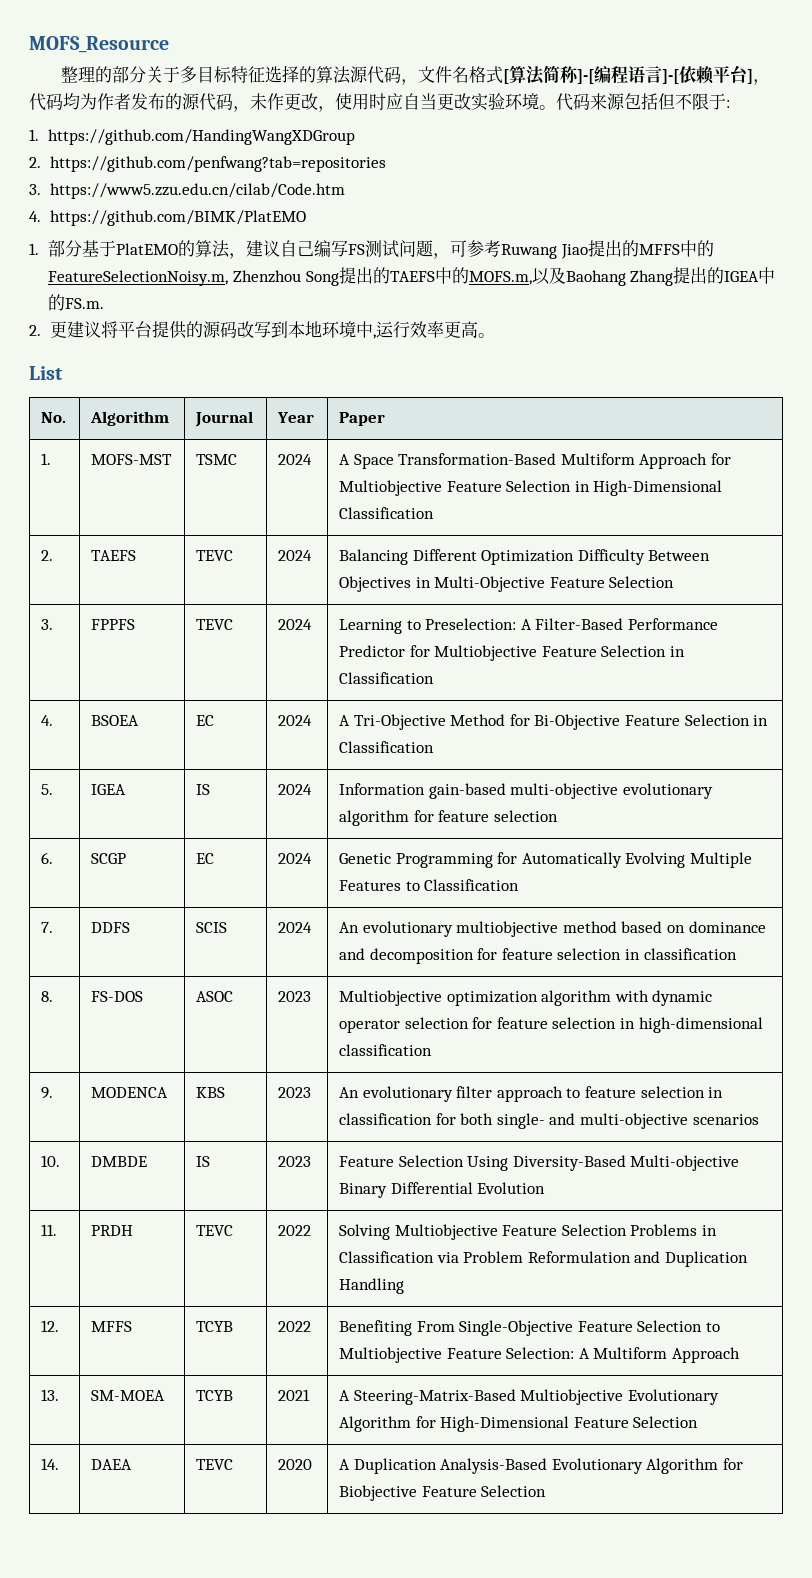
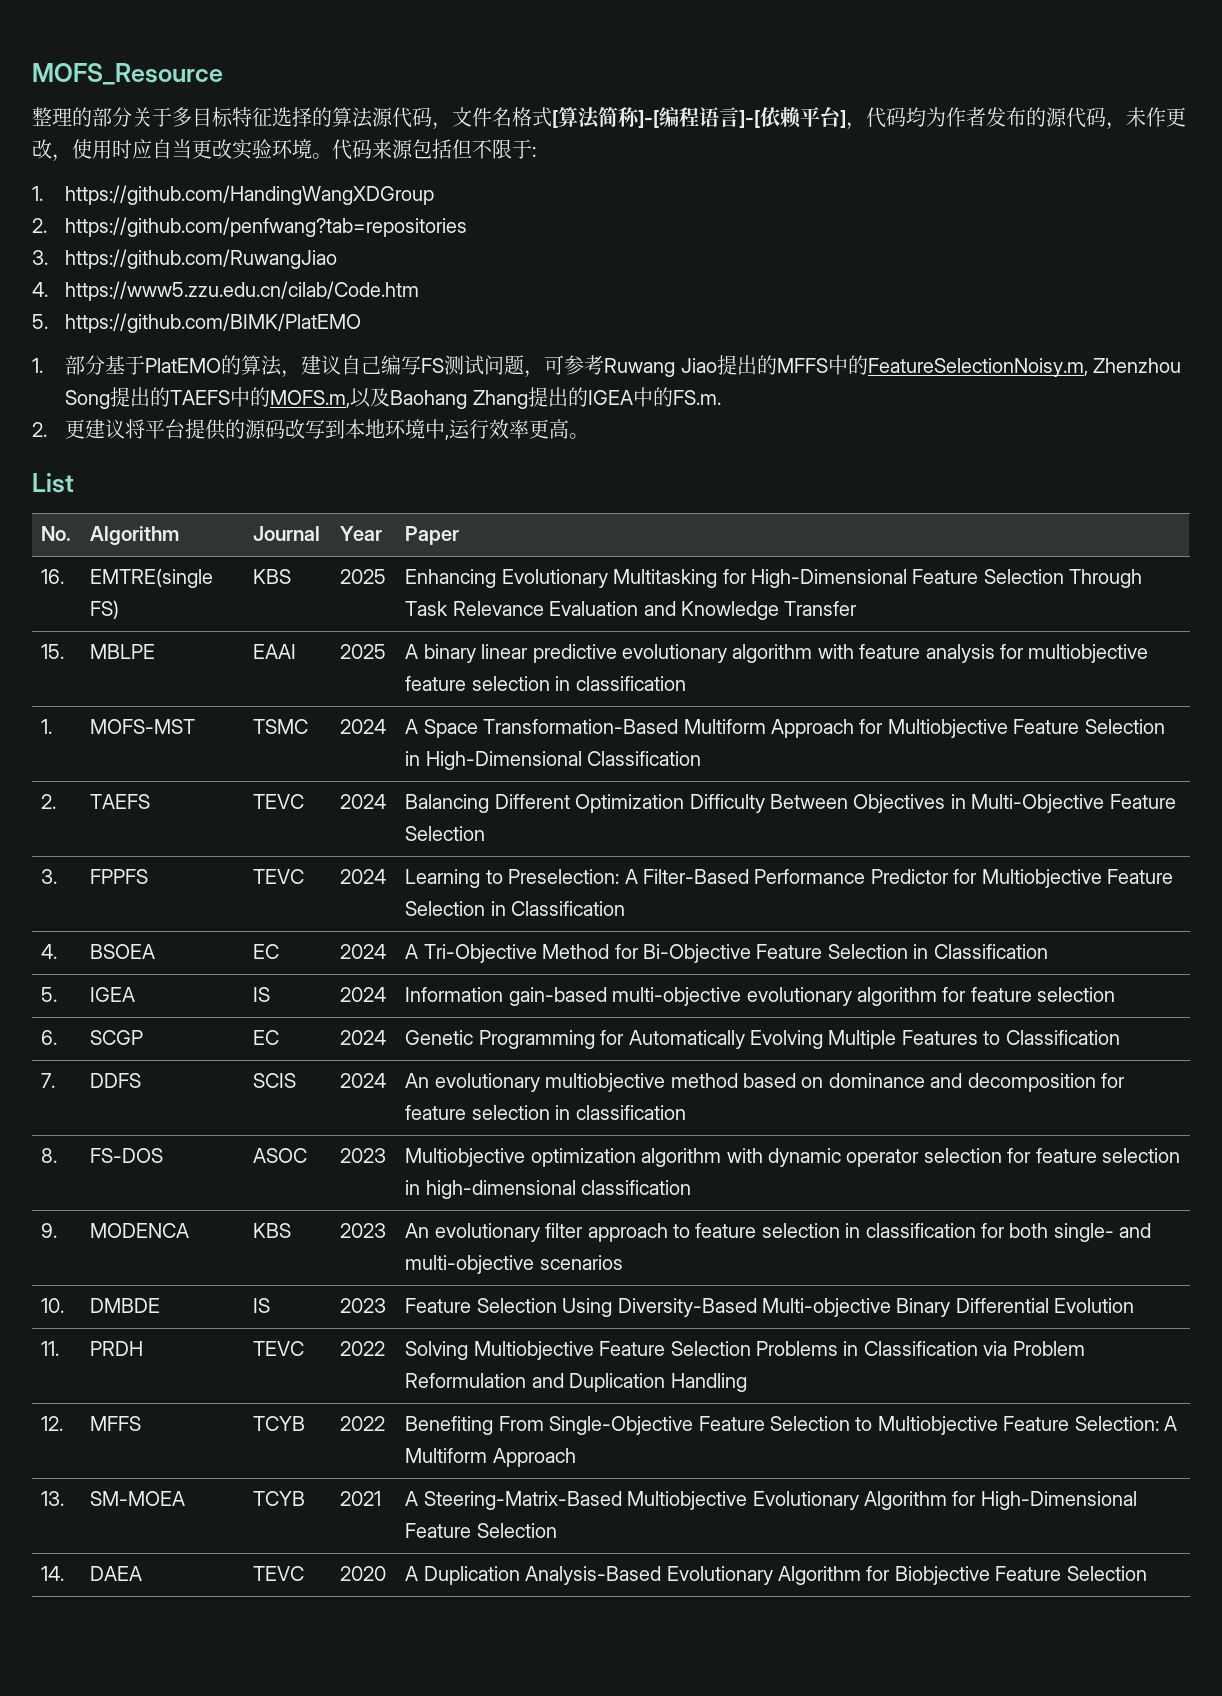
(41, 189) none -> [65,249,338,269] [32,282,48,297] https://github.com/RuwangJiao // 4.
[29,211,41,222] 4. -> [32,314,48,329] 5.
(386, 419) none -> [41,569,65,584] [90,568,214,588] [90,600,120,619] [253,569,292,584] [340,569,387,584] [405,569,1143,588] [405,601,858,620] [41,644,65,659] [90,644,156,659] [253,644,297,659] [340,644,387,659] [405,644,1149,663] [405,676,686,691] // 16. | EMTRE(single FS) | KBS | 2025 | Enhancing Evolutionary Multitasking for High-Dimensional Feature Selection Through Task Relevance Evaluation and Knowledge Transfer // 15. | MBLPE | EAAI | 2025 | A binary linear predictive evolutionary algorithm with feature analysis for multiobjective feature selection in classification

